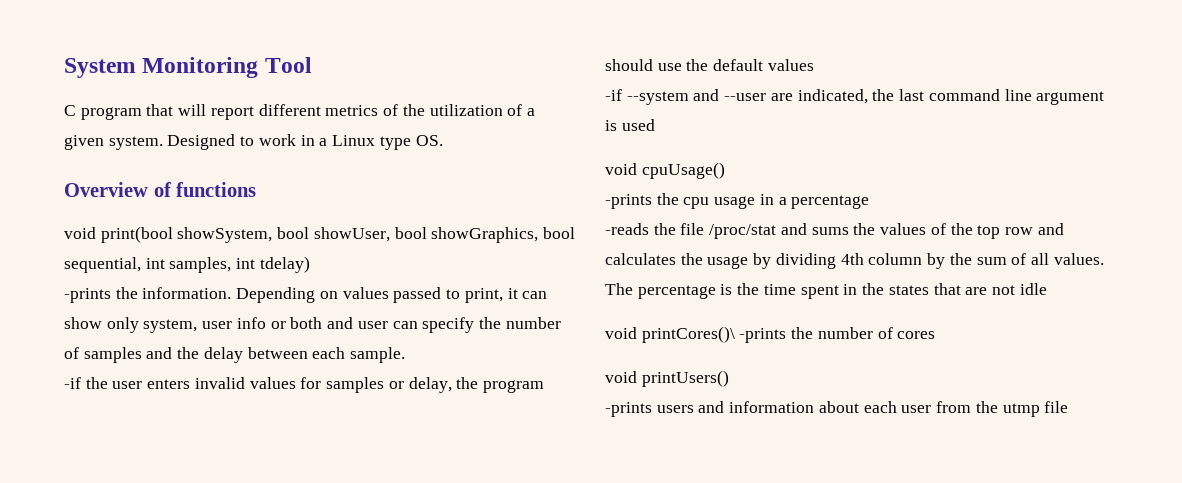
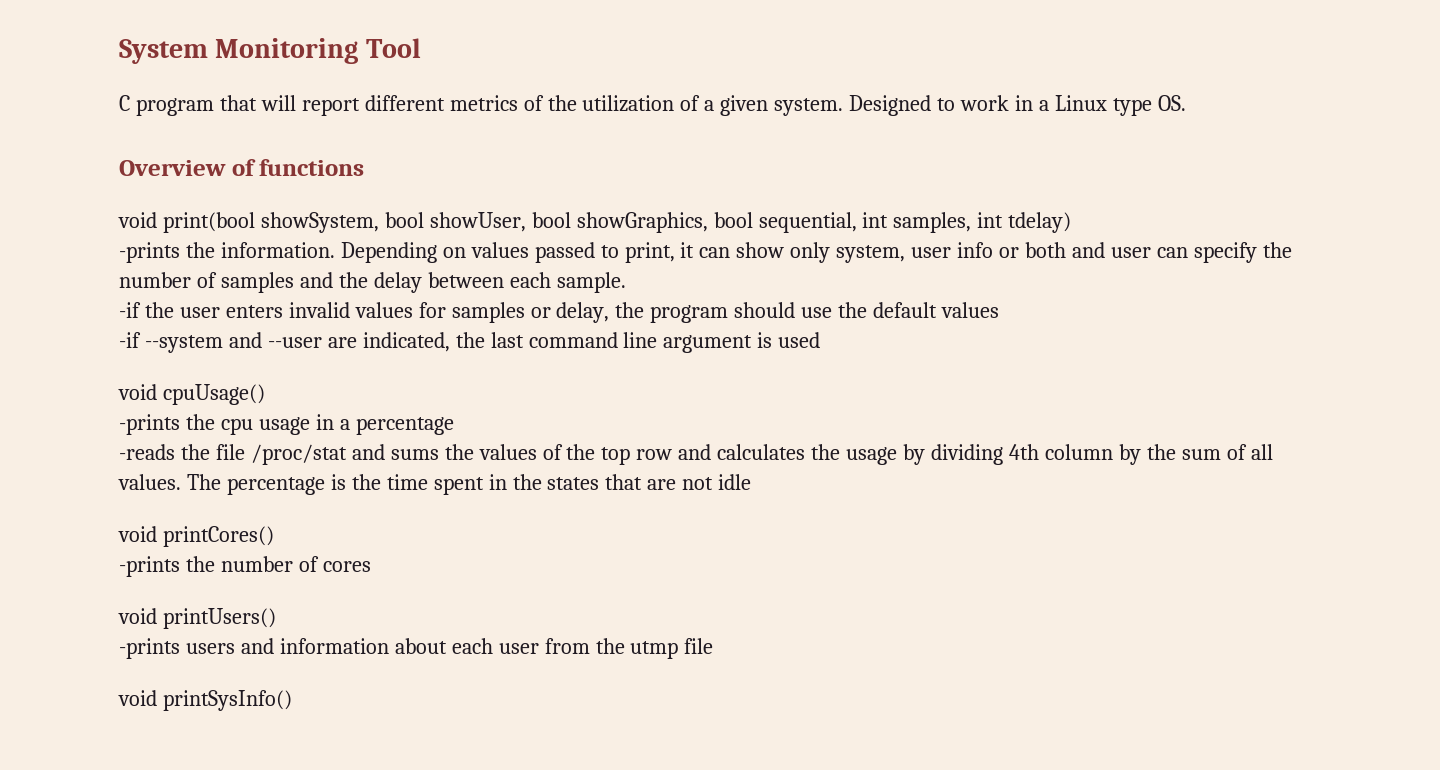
[641,326,735,343] printCores()\ -> [162,526,274,547] printCores() //
(1069, 407) none -> [118,690,292,711] // void printSysInfo()

